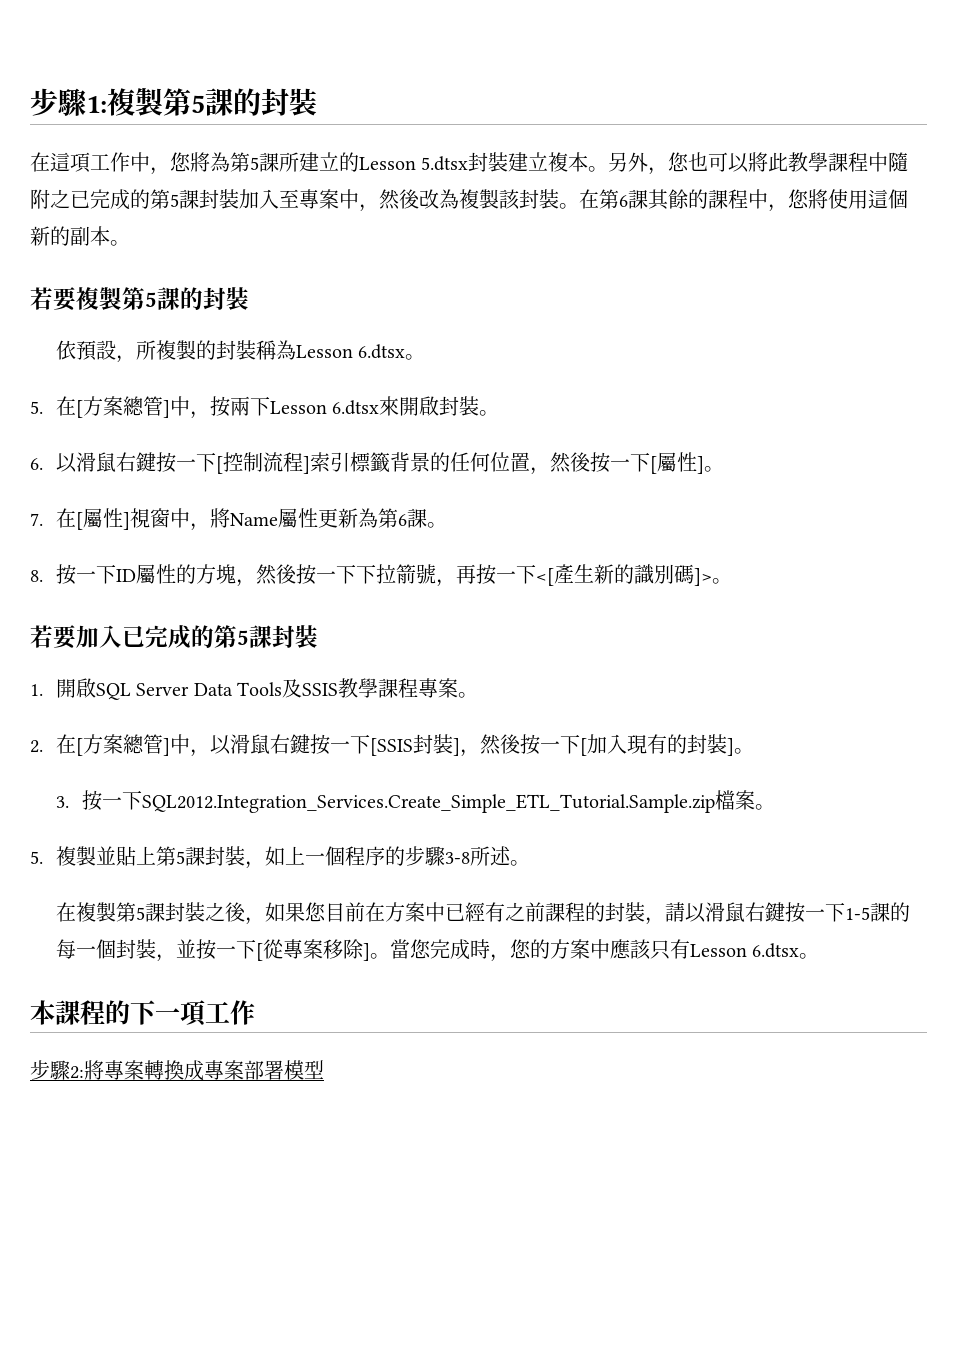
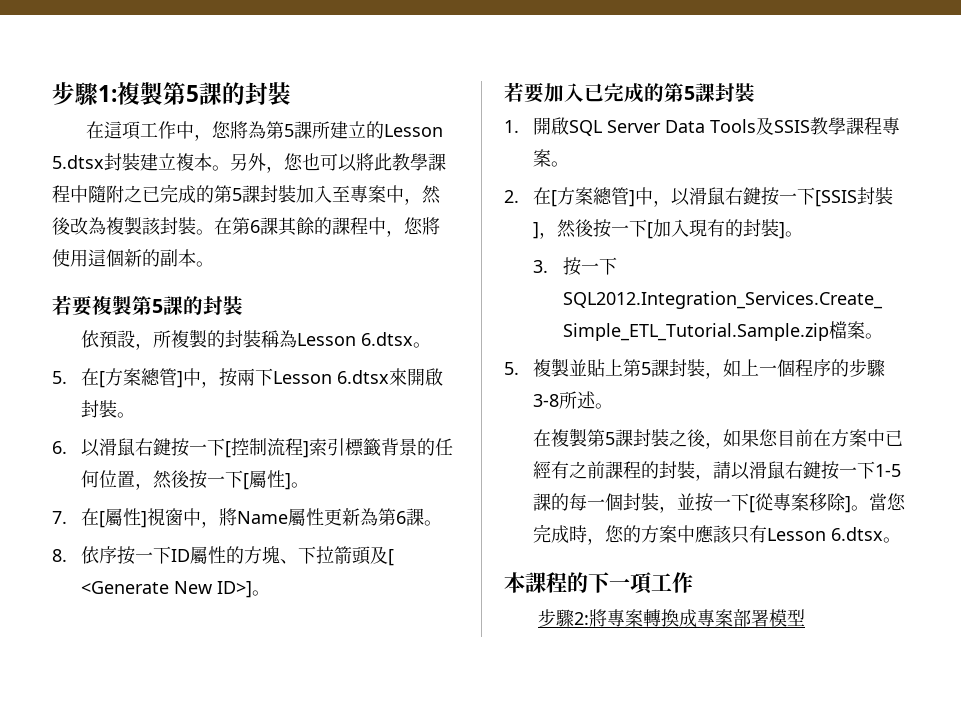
(43, 576) none -> [81,546,118,564] 依序
[235,564,712,587] ，然後按一下下拉箭號，再按一下<[產生新的識別碼]> -> [280,546,395,566] [81,581,253,598] 、下拉箭頭及[ <Generate New ID>]

